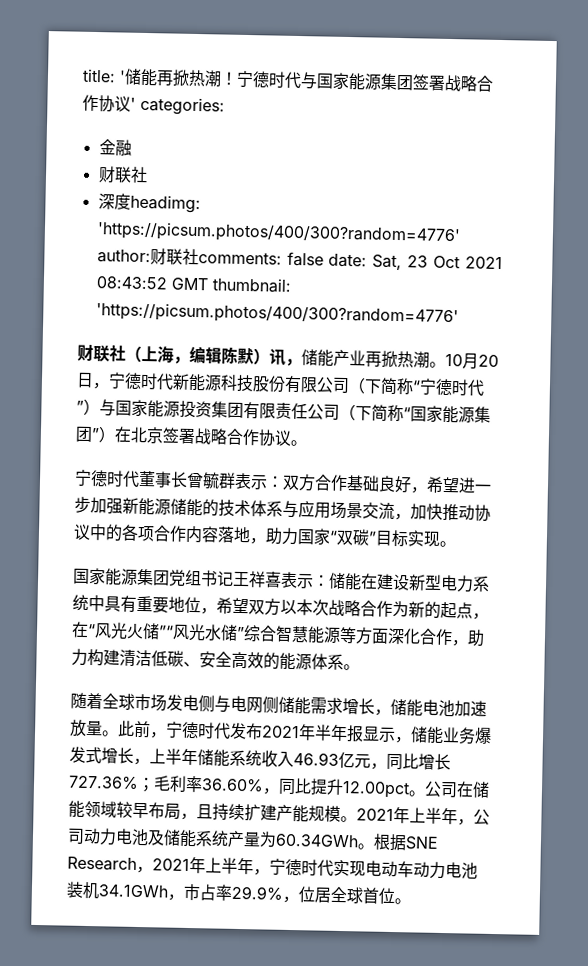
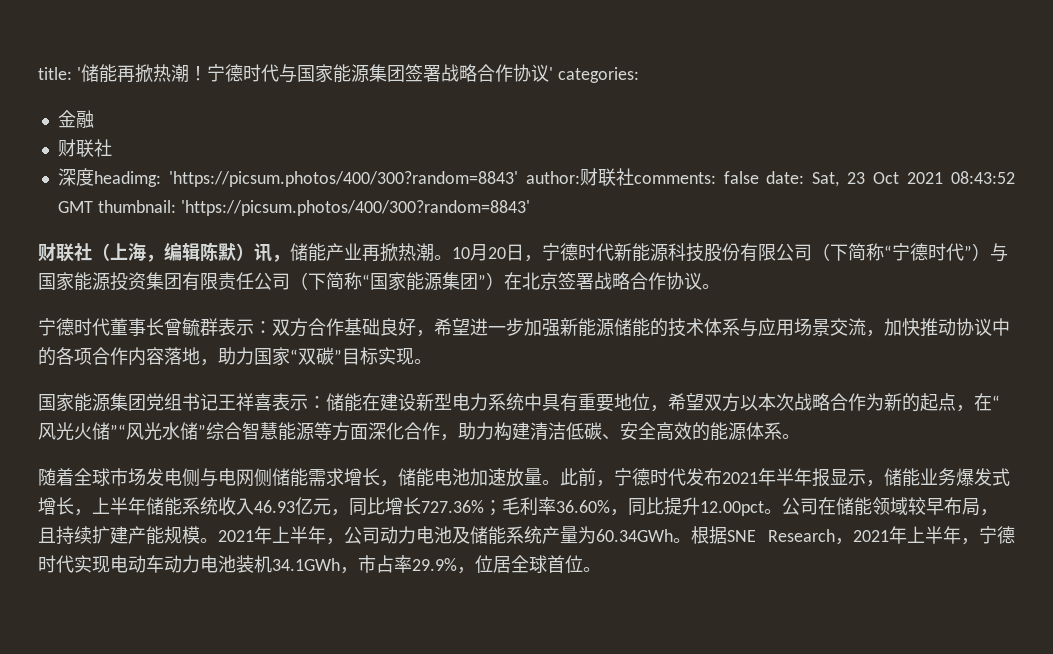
[96,221,461,246] 'https://picsum.photos/400/300?random=4776' -> [168,171,518,187] 'https://picsum.photos/400/300?random=8843'
[95,302,459,327] 'https://picsum.photos/400/300?random=4776' -> [180,200,530,216] 'https://picsum.photos/400/300?random=8843'

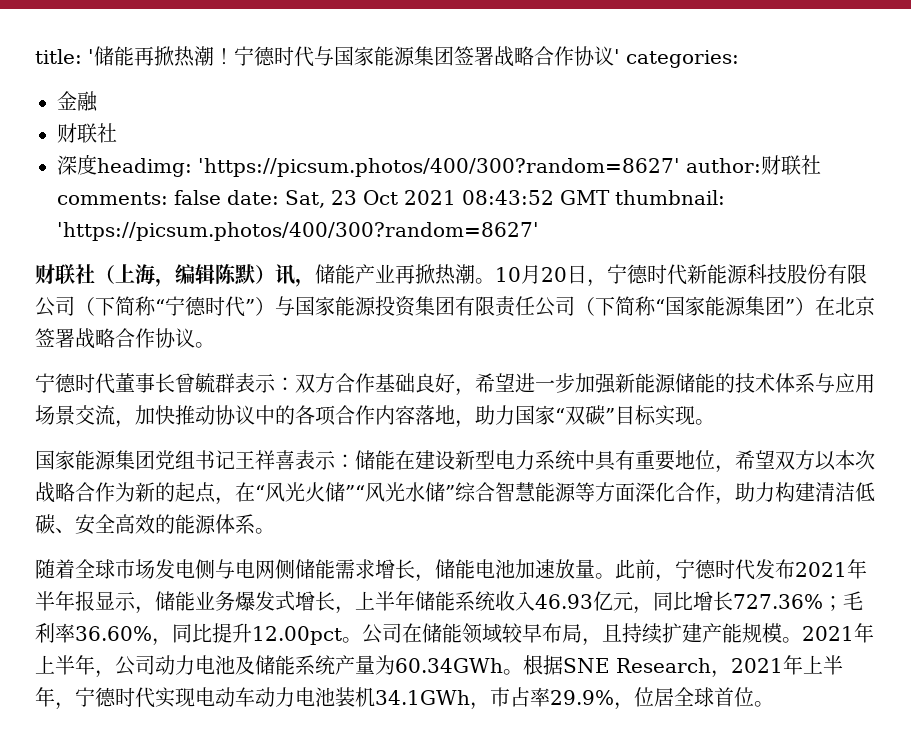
[168,171,518,187] 'https://picsum.photos/400/300?random=8843' -> [198,158,680,177] 'https://picsum.photos/400/300?random=8627'
[180,200,530,216] 'https://picsum.photos/400/300?random=8843' -> [57,222,539,241] 'https://picsum.photos/400/300?random=8627'

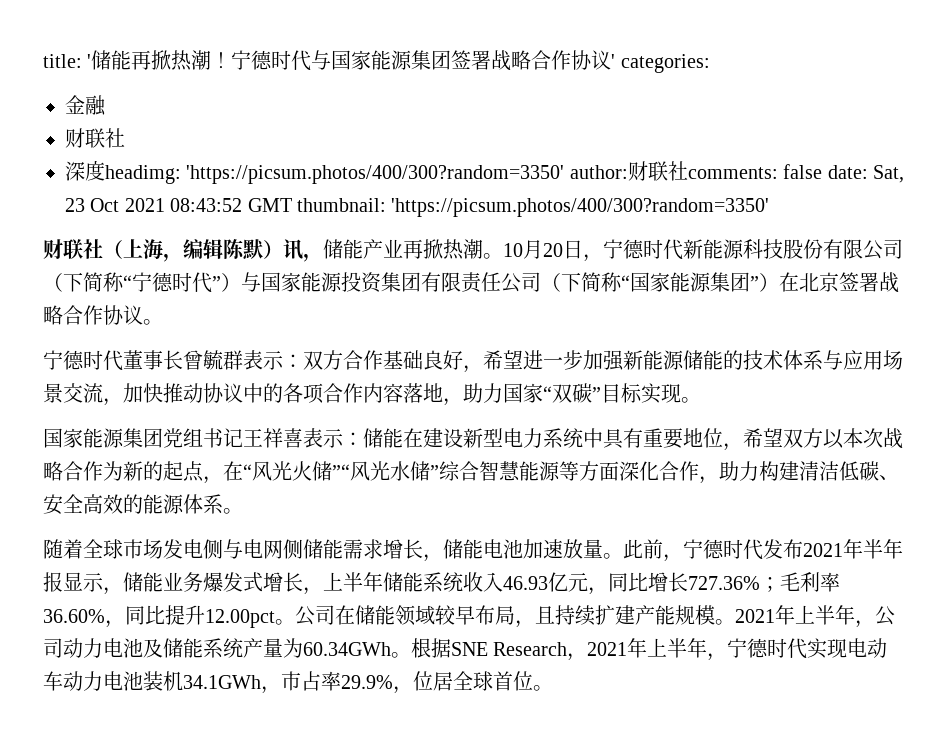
[198,158,680,177] 'https://picsum.photos/400/300?random=8627' -> [186,165,565,184] 'https://picsum.photos/400/300?random=3350'
[57,222,539,241] 'https://picsum.photos/400/300?random=8627' -> [391,198,770,217] 'https://picsum.photos/400/300?random=3350'

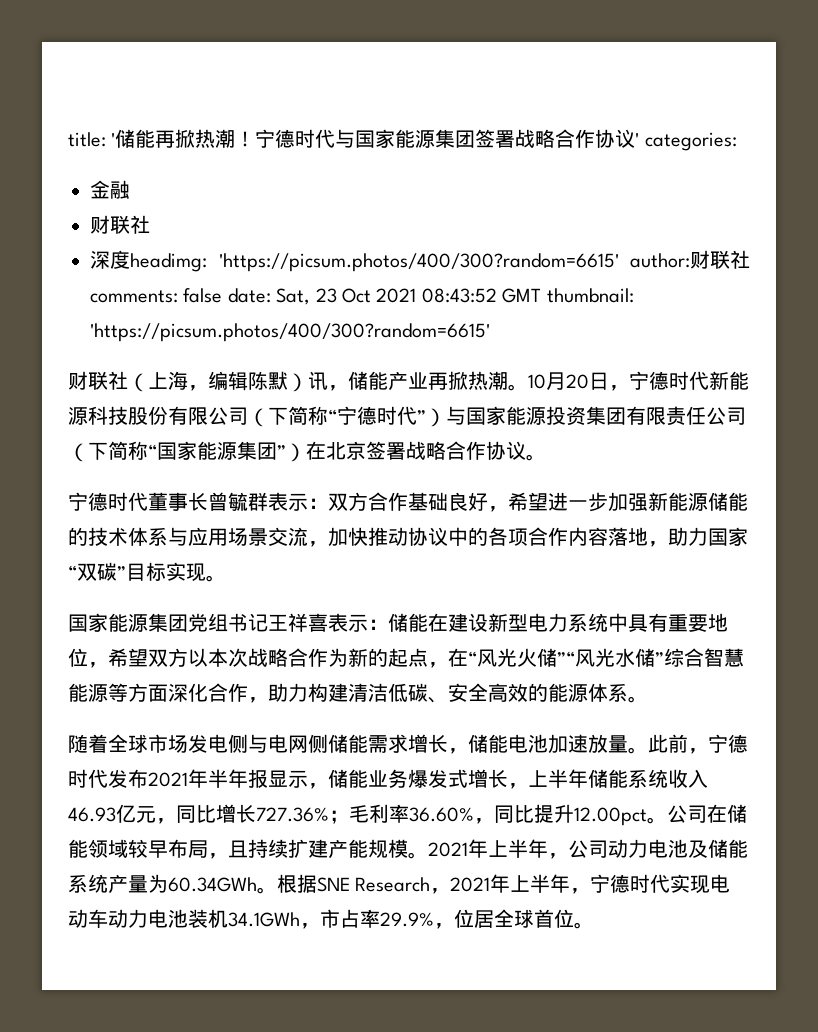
[186,165,565,184] 'https://picsum.photos/400/300?random=3350' -> [218,253,619,272] 'https://picsum.photos/400/300?random=6615'
[391,198,770,217] 'https://picsum.photos/400/300?random=3350' -> [90,323,490,342] 'https://picsum.photos/400/300?random=6615'

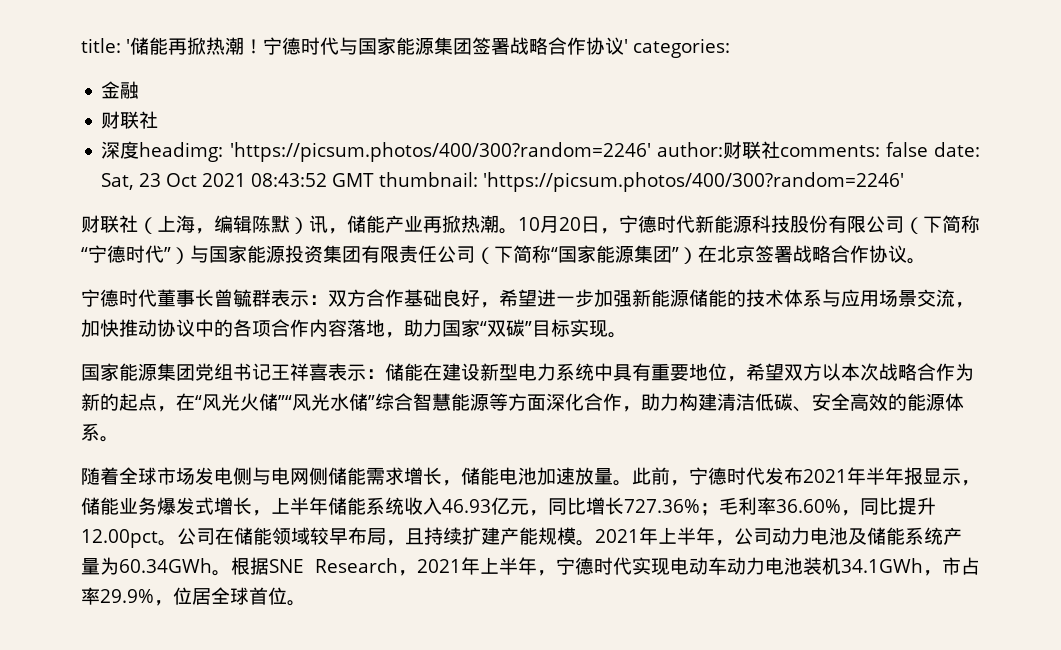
[218,253,619,272] 'https://picsum.photos/400/300?random=6615' -> [229,142,651,162] 'https://picsum.photos/400/300?random=2246'
[90,323,490,342] 'https://picsum.photos/400/300?random=6615' -> [483,172,905,192] 'https://picsum.photos/400/300?random=2246'

